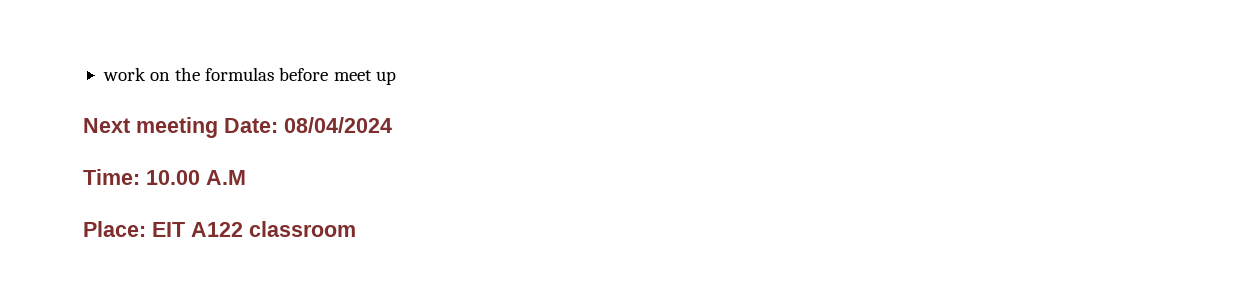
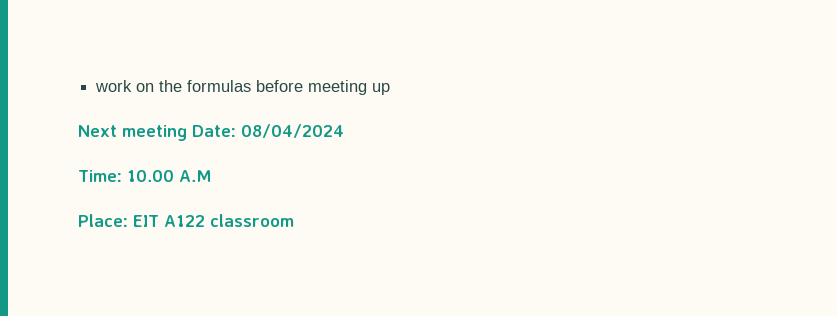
[333,70,372,81] meet -> [308,80,368,95] meeting

